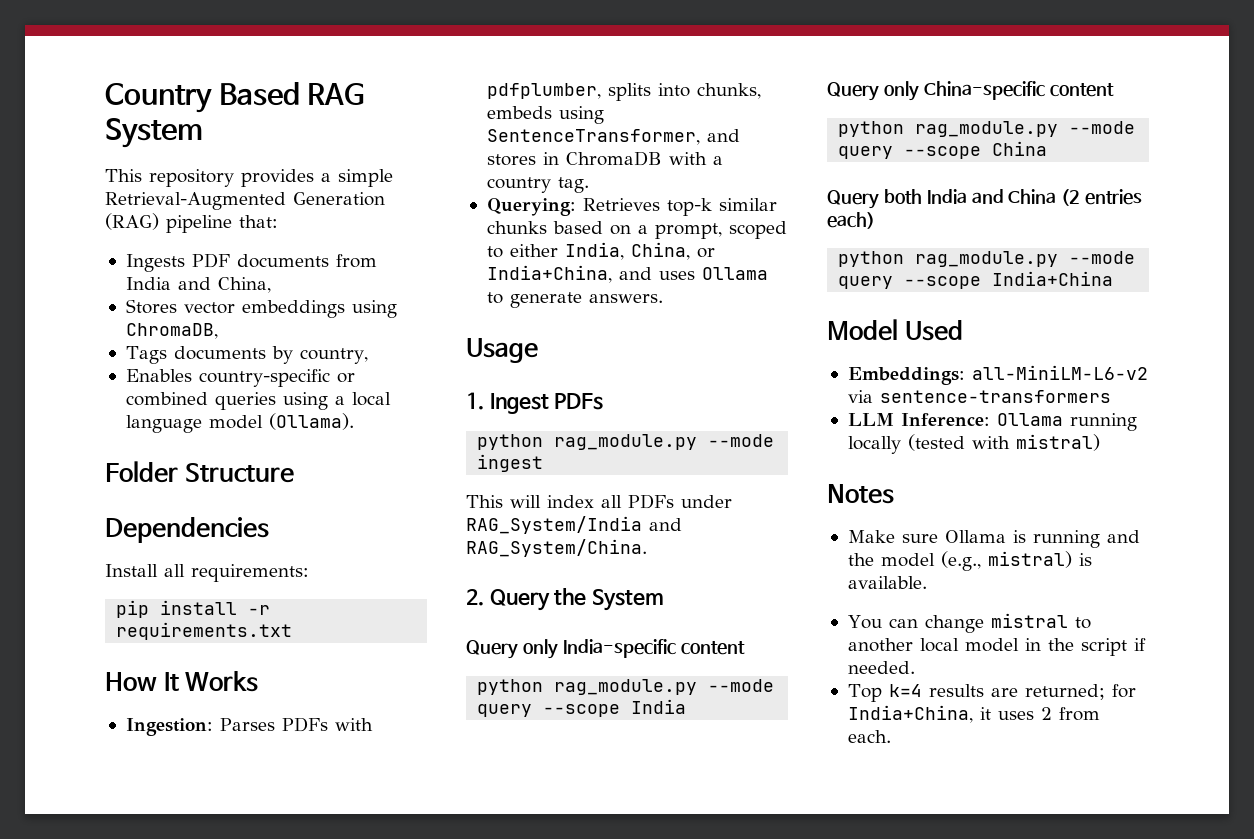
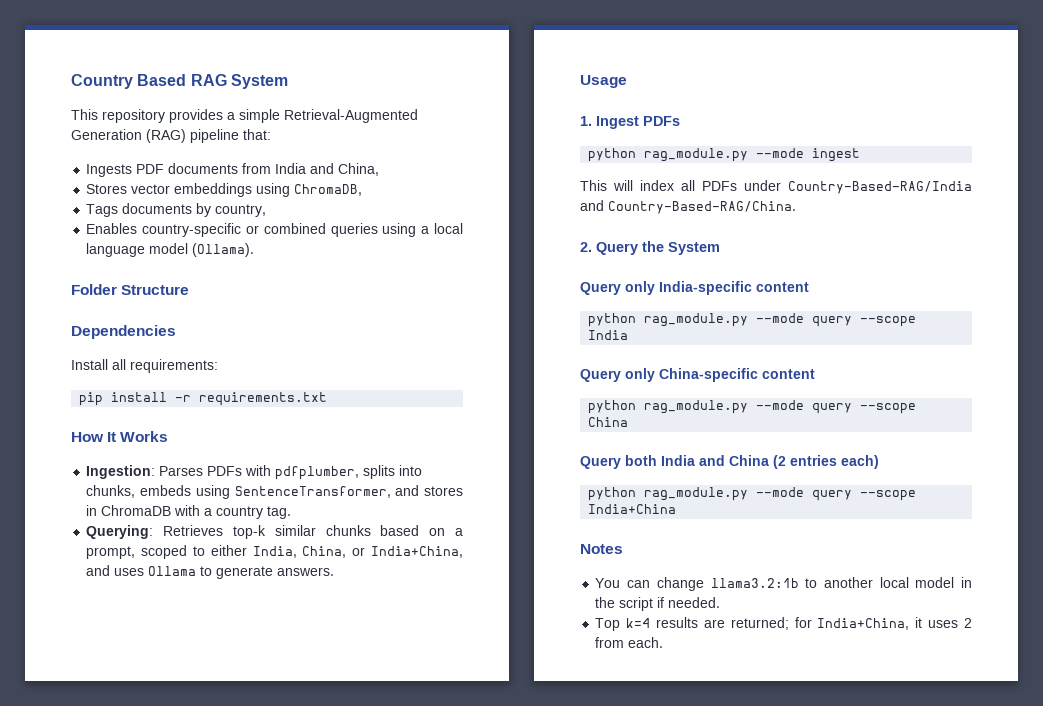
[466,516,682,534] [466,539,647,557] RAG_System/India and RAG_System/China. -> [788,181,972,194] [580,200,796,214] Country-Based-RAG/India and Country-Based-RAG/China.
[827,319,963,341] [847,365,1148,385] [847,390,1111,403] [847,413,1137,431] [847,434,1100,454] [827,484,894,504] [847,530,1140,548] [847,551,1092,571] [847,576,927,589] Model Used // Embeddings: all-MiniLM-L6-v2 via sentence-transformers // LLM Inference: Ollama running locally (tested with mistral) // Notes // Make sure Ollama is running and the model (e.g., mistral) is available. -> [580,544,623,554] Notes
[990,613,1068,628] mistral -> [710,578,799,588] llama3.2:1b

